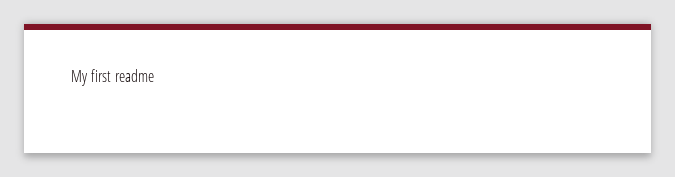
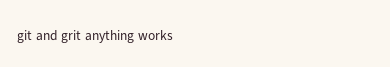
[71,69,155,86] My first readme -> [17,30,173,43] git and grit anything works

